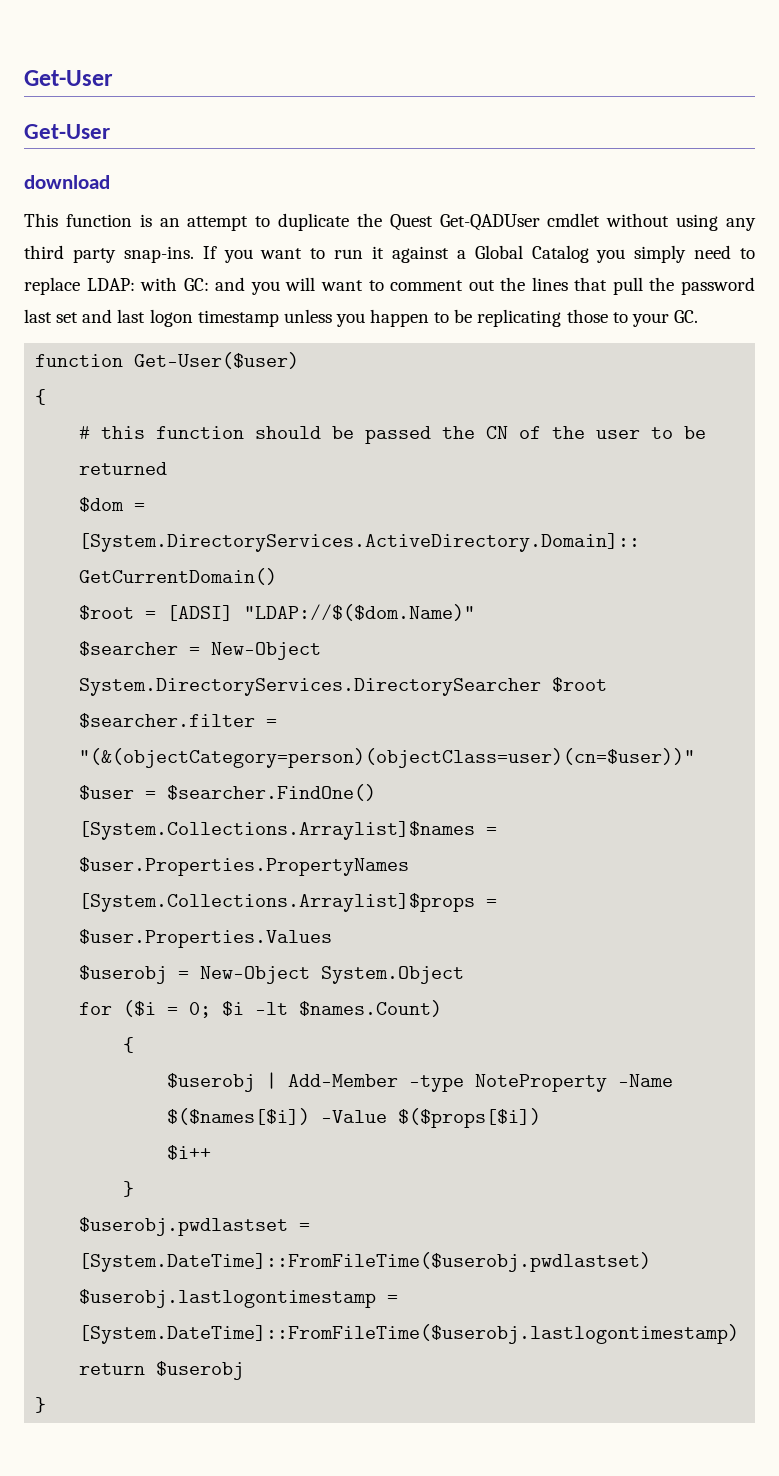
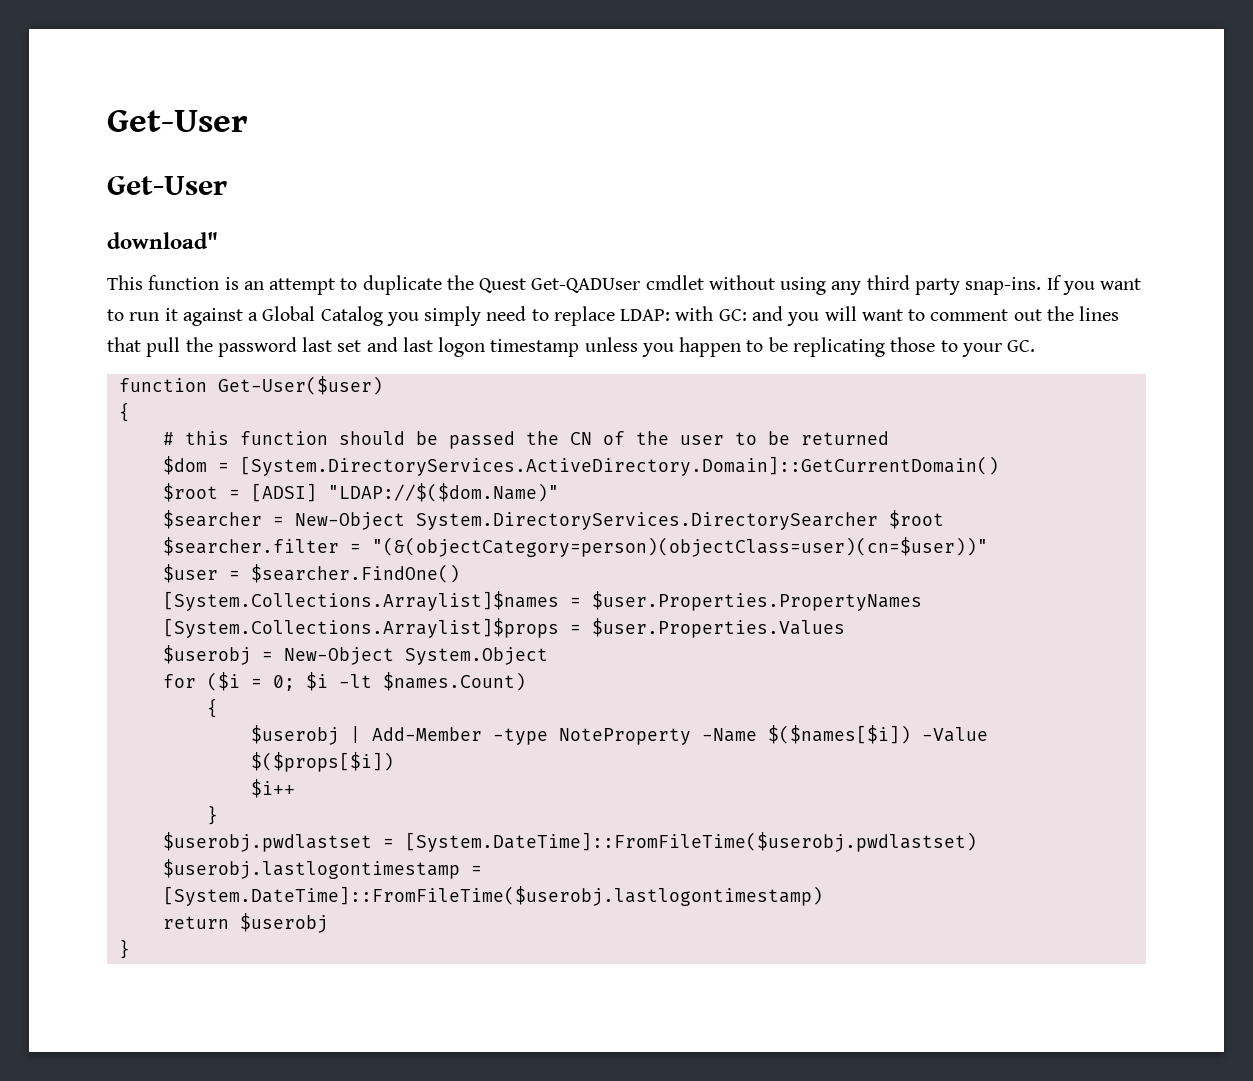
[24,175,110,189] download -> [107,232,218,249] download"

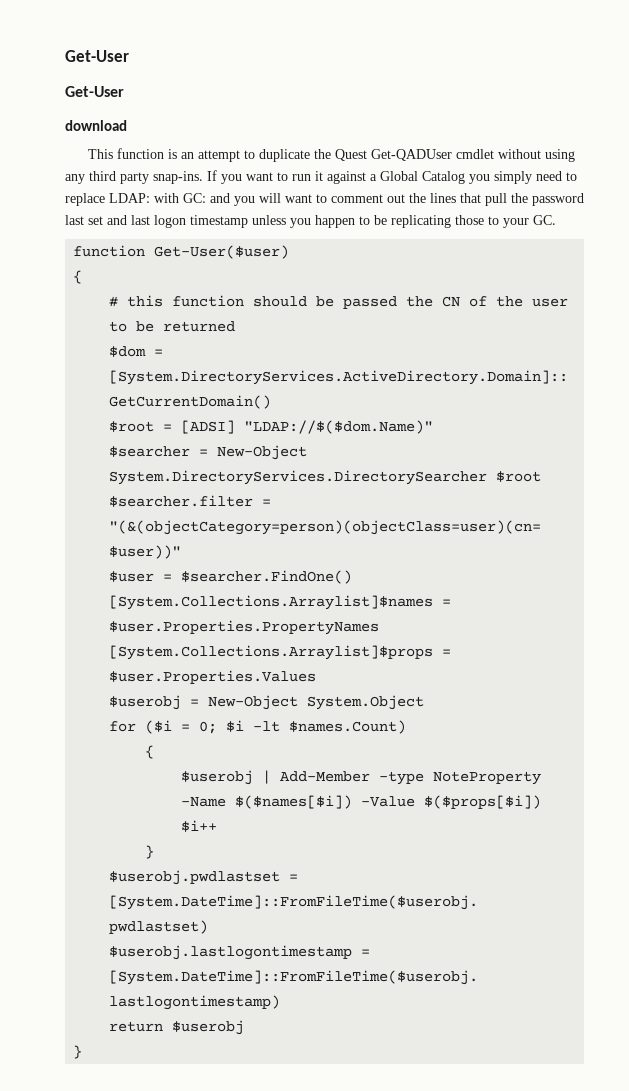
[107,232,218,249] download" -> [65,120,127,131] download

